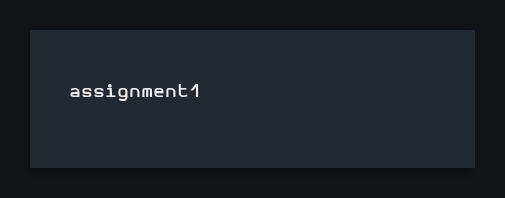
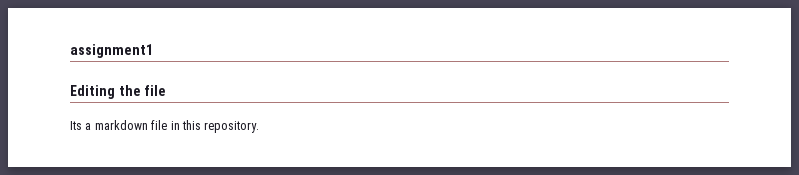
(201, 93) none -> [70,85,165,99] [70,120,260,133] // Editing the file // Its a markdown file in this repository.

